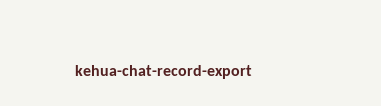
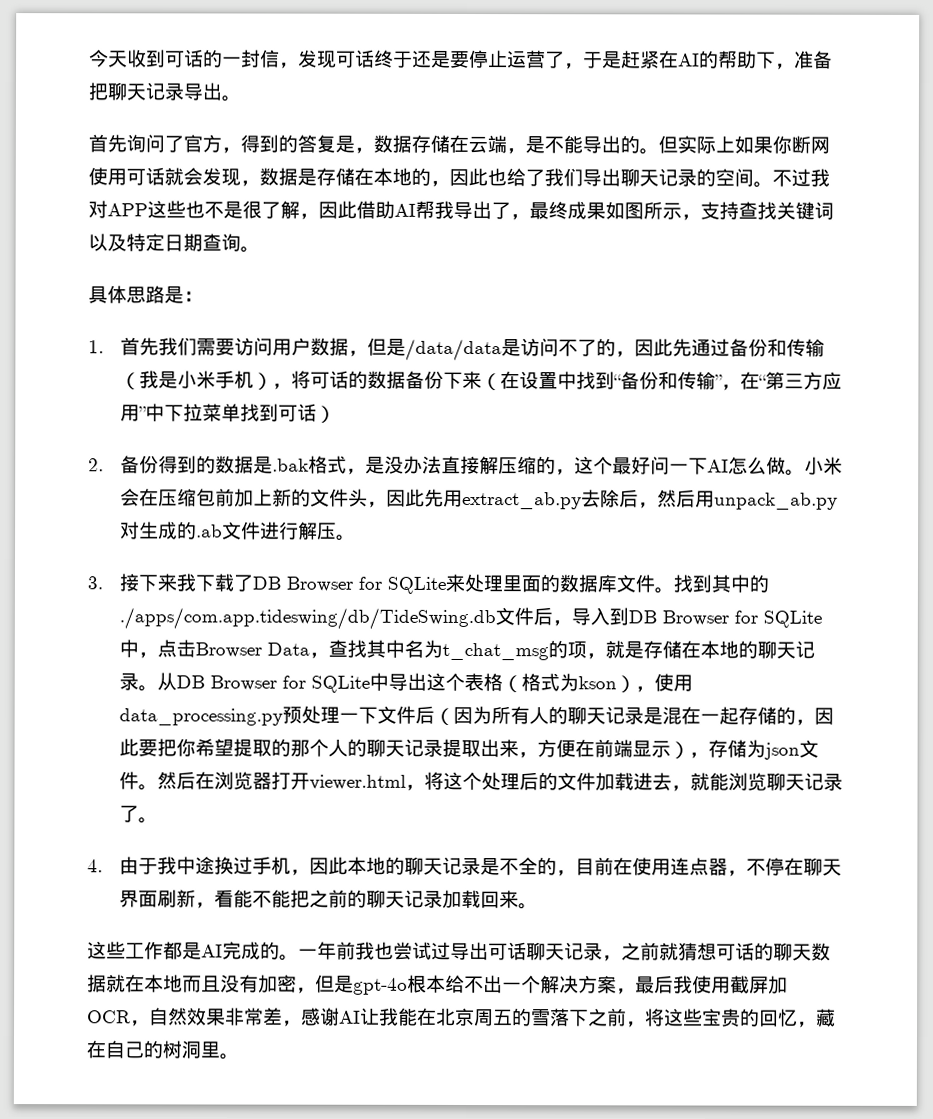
[75,65,252,79] kehua-chat-record-export -> [89,49,833,70] [88,82,241,102] [88,134,830,155] [88,167,830,188] [88,200,834,221] [88,233,260,253] [88,285,203,304] [88,337,825,362] [119,370,842,391] [119,403,336,423] [88,455,843,476] [119,488,838,510] [119,521,356,541] [87,573,769,594] [118,607,822,631] [118,639,815,661] [118,672,693,693] [118,705,834,726] [118,738,819,760] [118,771,843,792] [118,805,158,824] [87,856,842,877] [118,889,538,910] [87,941,831,962] [87,974,788,995] [87,1007,836,1028] [86,1040,239,1060] 今天收到可话的一封信，发现可话终于还是要停止运营了，于是赶紧在AI的帮助下，准备把聊天记录导出。 // 首先询问了官方，得到的答复是，数据存储在云端，是不能导出的。但实际上如果你断网使用可话就会发现，数据是存储在本地的，因此也给了我们导出聊天记录的空间。不过我对APP这些也不是很了解，因此借助AI帮我导出了，最终成果如图所示，支持查找关键词以及特定日期查询。 // 具体思路是： // 1.首先我们需要访问用户数据，但是/data/data是访问不了的，因此先通过备份和传输（我是小米手机），将可话的数据备份下来（在设置中找到“备份和传输”，在“第三方应用”中下拉菜单找到可话） // 2.备份得到的数据是.bak格式，是没办法直接解压缩的，这个最好问一下AI怎么做。小米会在压缩包前加上新的文件头，因此先用extract_ab.py去除后，然后用unpack_ab.py对生成的.ab文件进行解压。 // 3.接下来我下载了DB Browser for SQLite来处理里面的数据库文件。找到其中的./apps/com.app.tideswing/db/TideSwing.db文件后，导入到DB Browser for SQLite中，点击Browser Data，查找其中名为t_chat_msg的项，就是存储在本地的聊天记录。从DB Browser for SQLite中导出这个表格（格式为kson），使用data_processing.py预处理一下文件后（因为所有人的聊天记录是混在一起存储的，因此要把你希望提取的那个人的聊天记录提取出来，方便在前端显示），存储为json文件。然后在浏览器打开viewer.html，将这个处理后的文件加载进去，就能浏览聊天记录了。 // 4.由于我中途换过手机，因此本地的聊天记录是不全的，目前在使用连点器，不停在聊天界面刷新，看能不能把之前的聊天记录加载回来。 // 这些工作都是AI完成的。一年前我也尝试过导出可话聊天记录，之前就猜想可话的聊天数据就在本地而且没有加密，但是gpt-4o根本给不出一个解决方案，最后我使用截屏加OCR，自然效果非常差，感谢AI让我能在北京周五的雪落下之前，将这些宝贵的回忆，藏在自己的树洞里。

